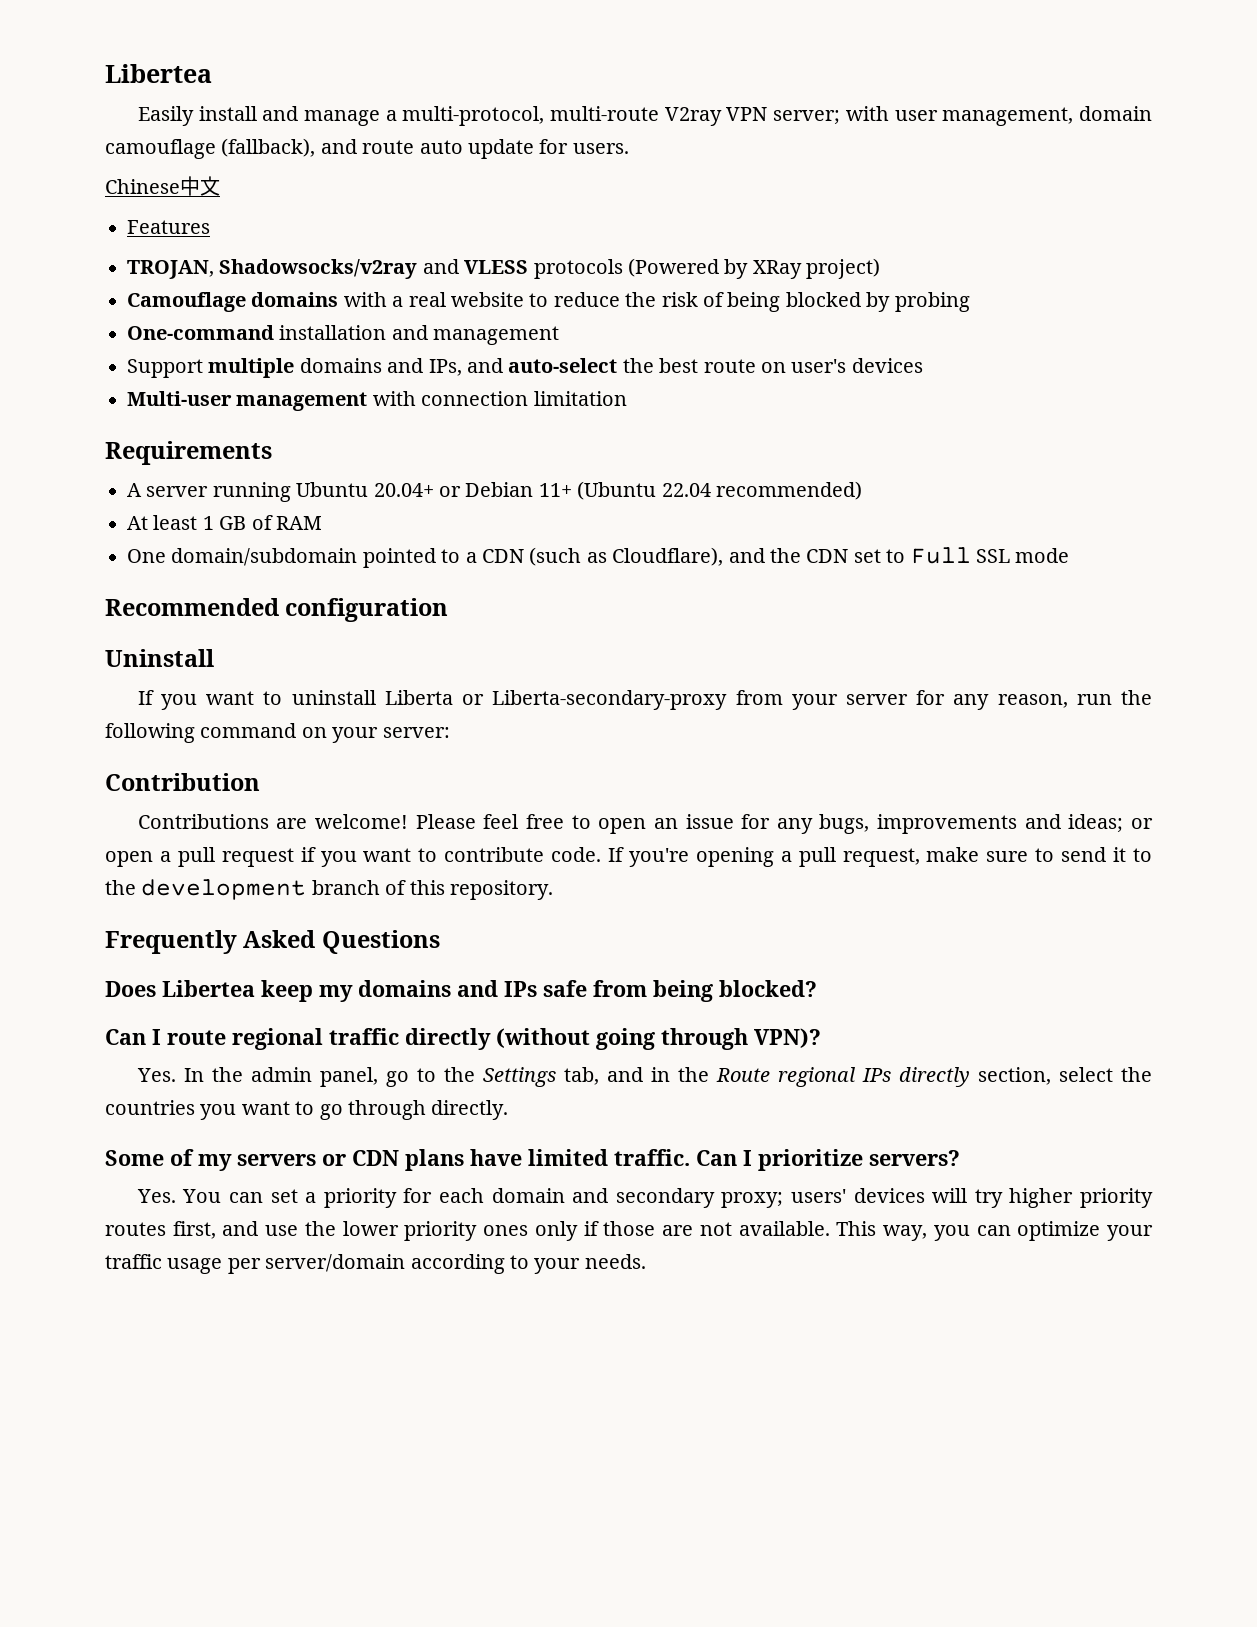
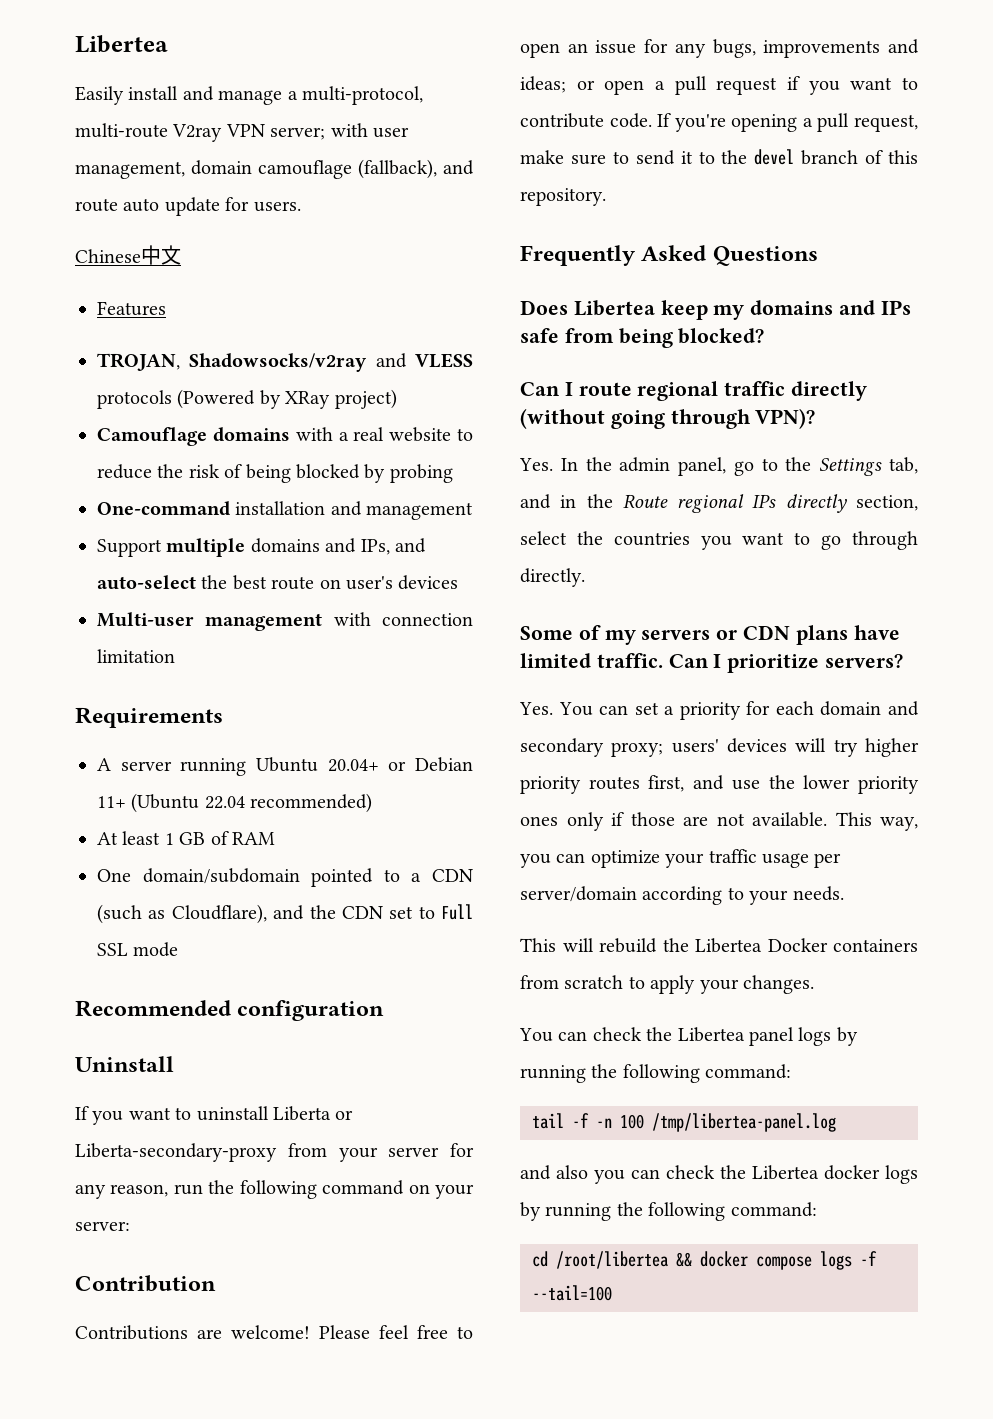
[141,879,307,900] development -> [754,149,795,165] devel
(646, 1261) none -> [520,938,918,953] [520,975,814,994] [519,1027,858,1046] [520,1064,792,1083] [532,1113,836,1132] [520,1165,918,1184] [520,1202,817,1221] [532,1251,877,1270] [532,1285,612,1301] // This will rebuild the Libertea Docker containers from scratch to apply your changes. // You can check the Libertea panel logs by running the following command: // tail -f -n 100 /tmp/libertea-panel.log // and also you can check the Libertea docker logs by running the following command: // cd /root/libertea && docker compose logs -f --tail=100

